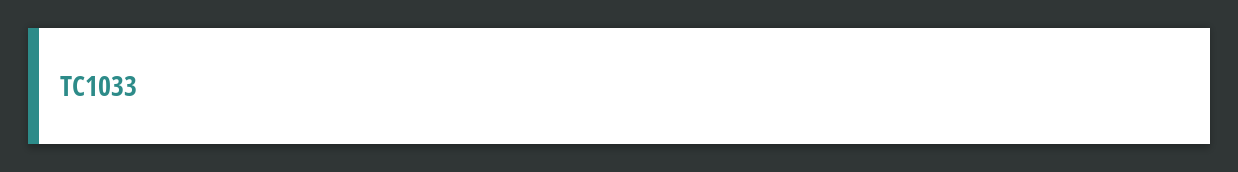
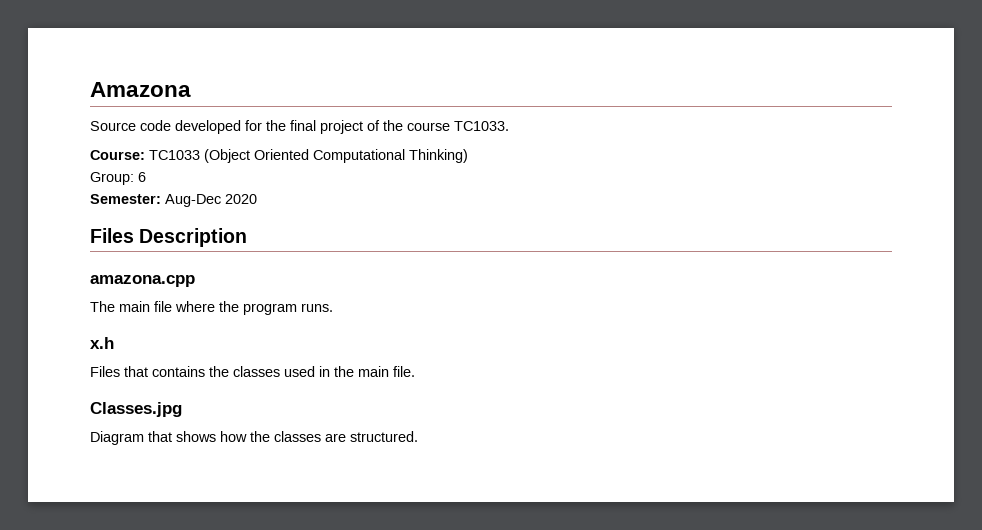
[60,76,137,96] TC1033 -> [90,82,191,97] [90,120,509,134] [90,149,468,163] [90,172,146,185] [90,194,257,207] [90,228,248,247] [90,275,195,287] [90,301,333,315] [90,337,114,349] [90,366,415,377] [90,402,182,417] [90,431,418,445] Amazona // Source code developed for the final project of the course TC1033. // Course: TC1033 (Object Oriented Computational Thinking) // Group: 6 // Semester: Aug-Dec 2020 // Files Description // amazona.cpp // The main file where the program runs. // x.h // Files that contains the classes used in the main file. // Classes.jpg // Diagram that shows how the classes are structured.

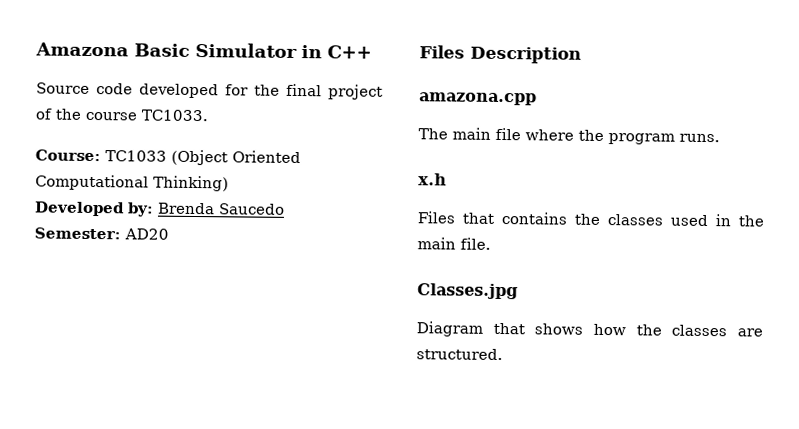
(191, 89) none -> [134,42,372,59] Basic Simulator in C++
[90,172,146,185] Group: 6 -> [34,201,285,217] Developed by: Brenda Saucedo
[165,194,257,207] Aug-Dec 2020 -> [124,228,169,240] AD20

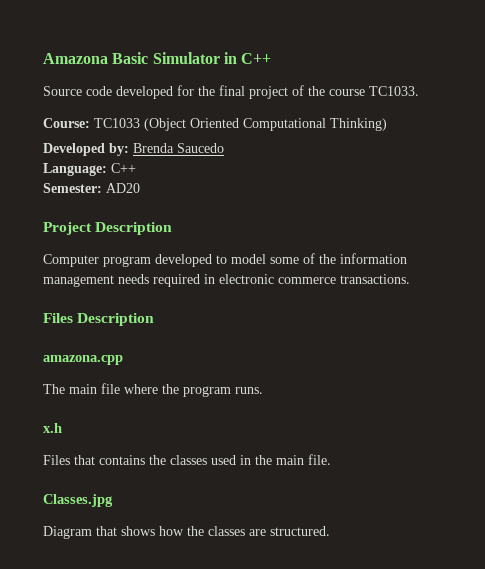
(285, 209) none -> [43,163,136,176] // Language: C++
(169, 234) none -> [43,222,173,235] [43,253,407,267] [43,274,410,287] // Project Description // Computer program developed to model some of the information management needs required in electronic commerce transactions.

